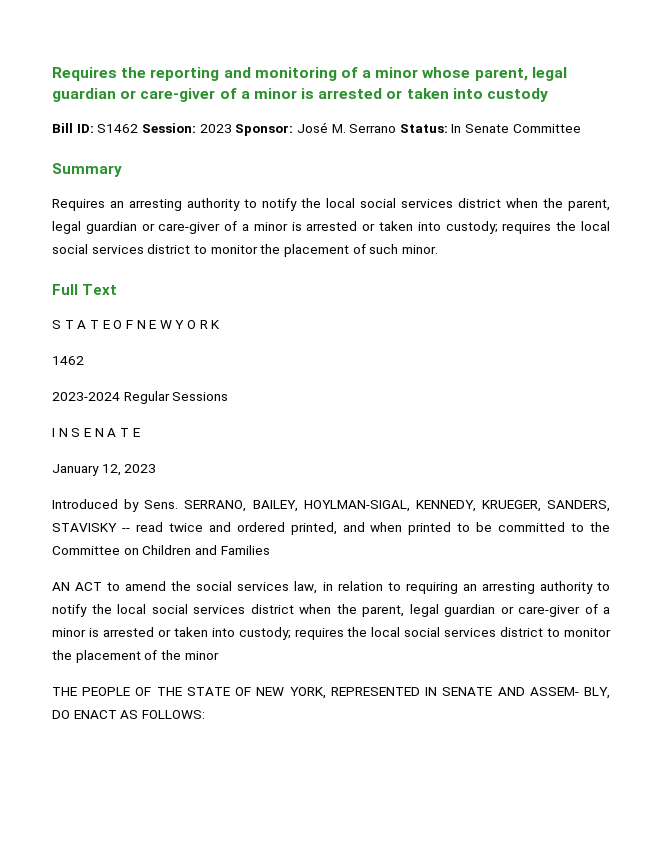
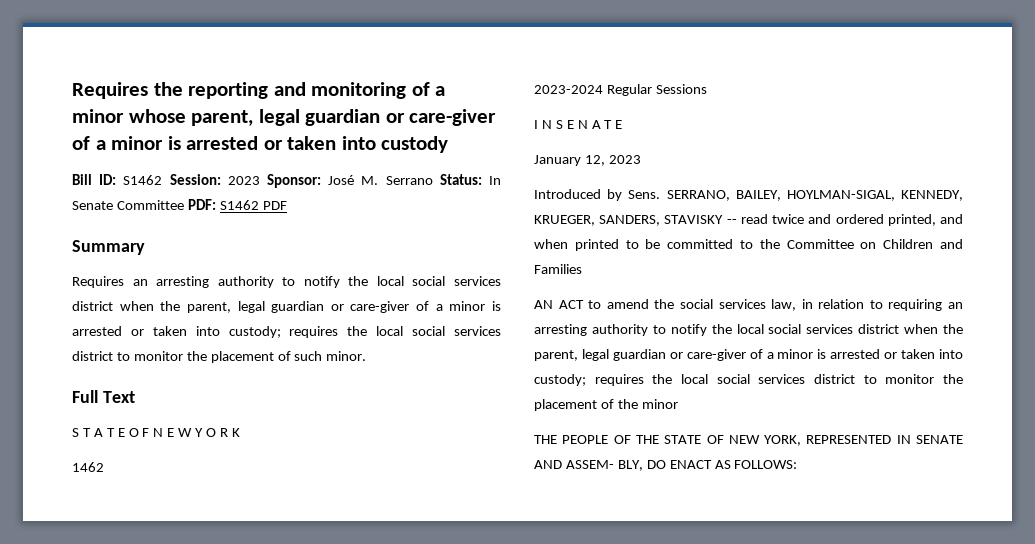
(581, 128) none -> [187,199,287,210] PDF: S1462 PDF

